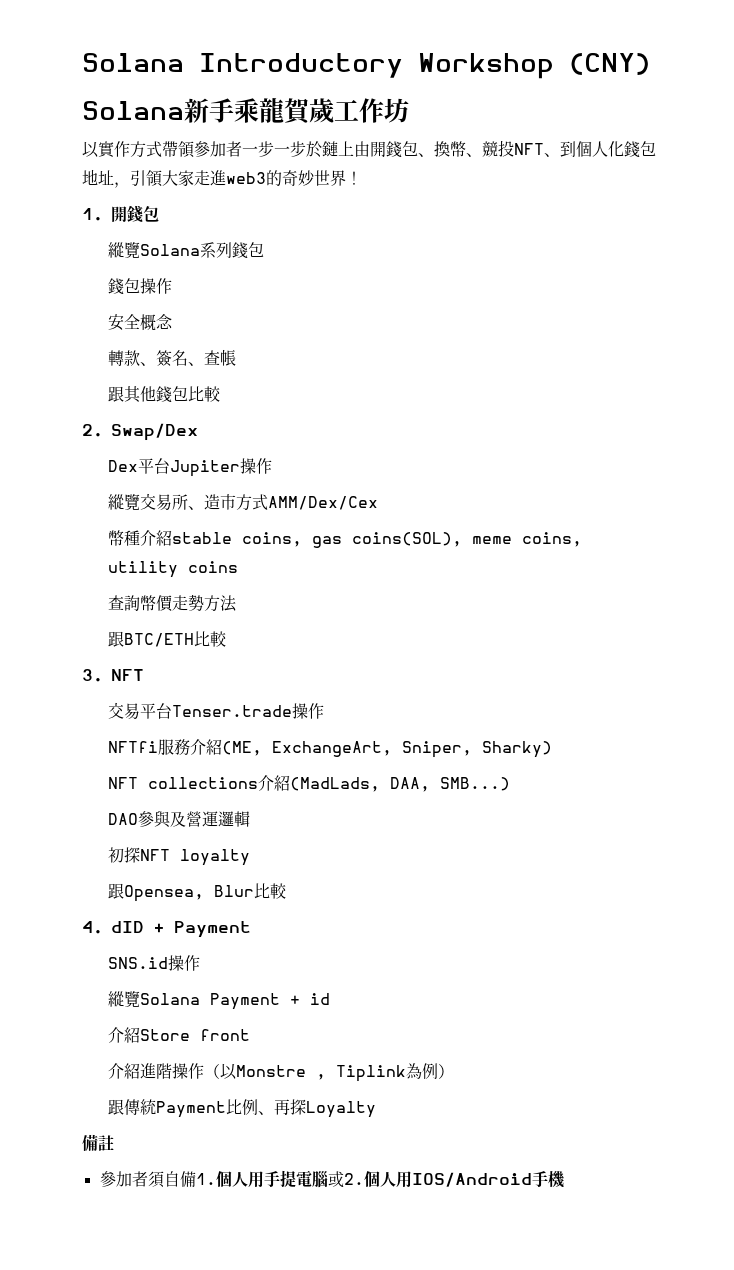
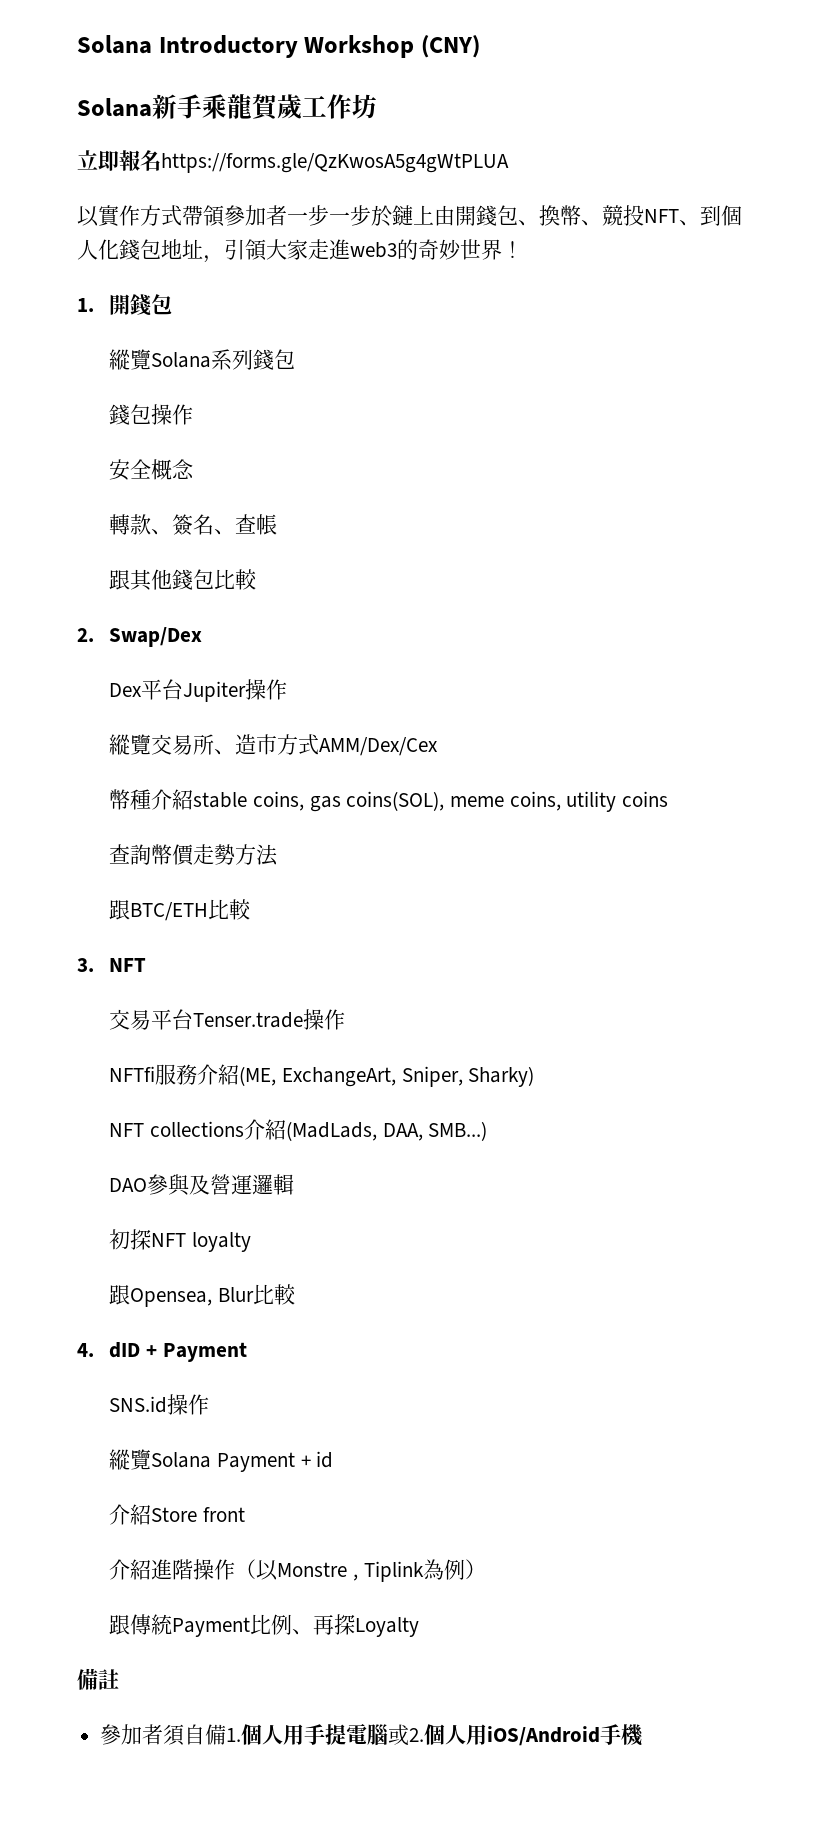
(409, 110) none -> [77,150,509,173] // 立即報名https://forms.gle/QzKwosA5g4gWtPLUA
[411,1172,532,1187] IOS/Android -> [487,1726,601,1746] iOS/Android

